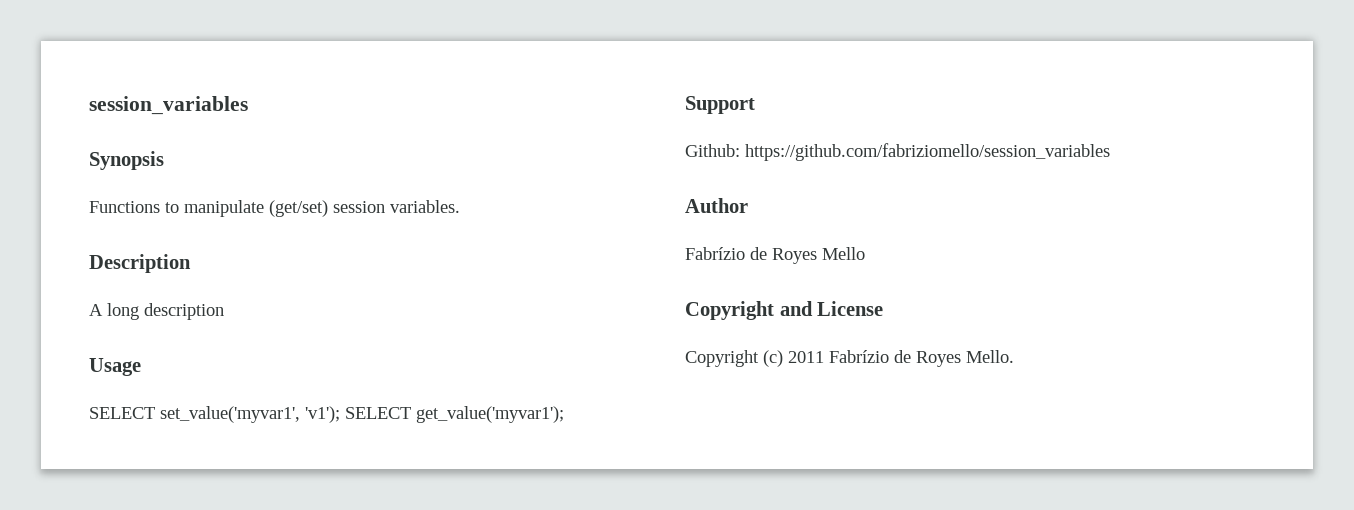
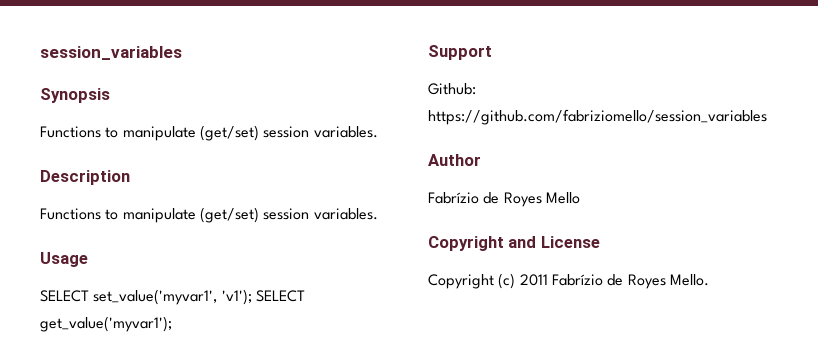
[89,303,224,320] A long description -> [40,207,378,223] Functions to manipulate (get/set) session variables.

